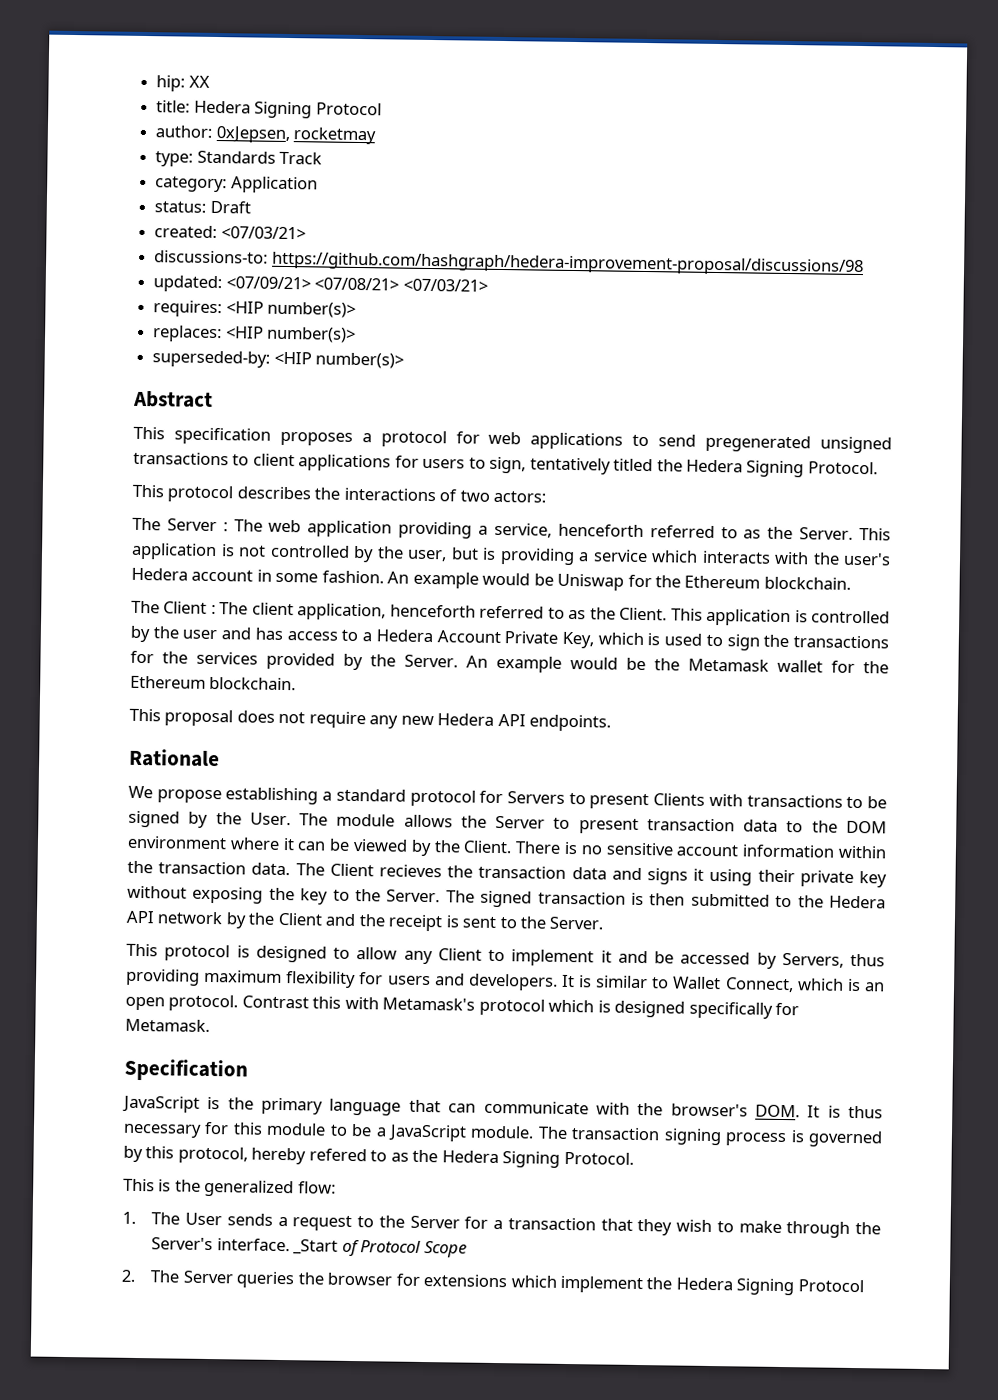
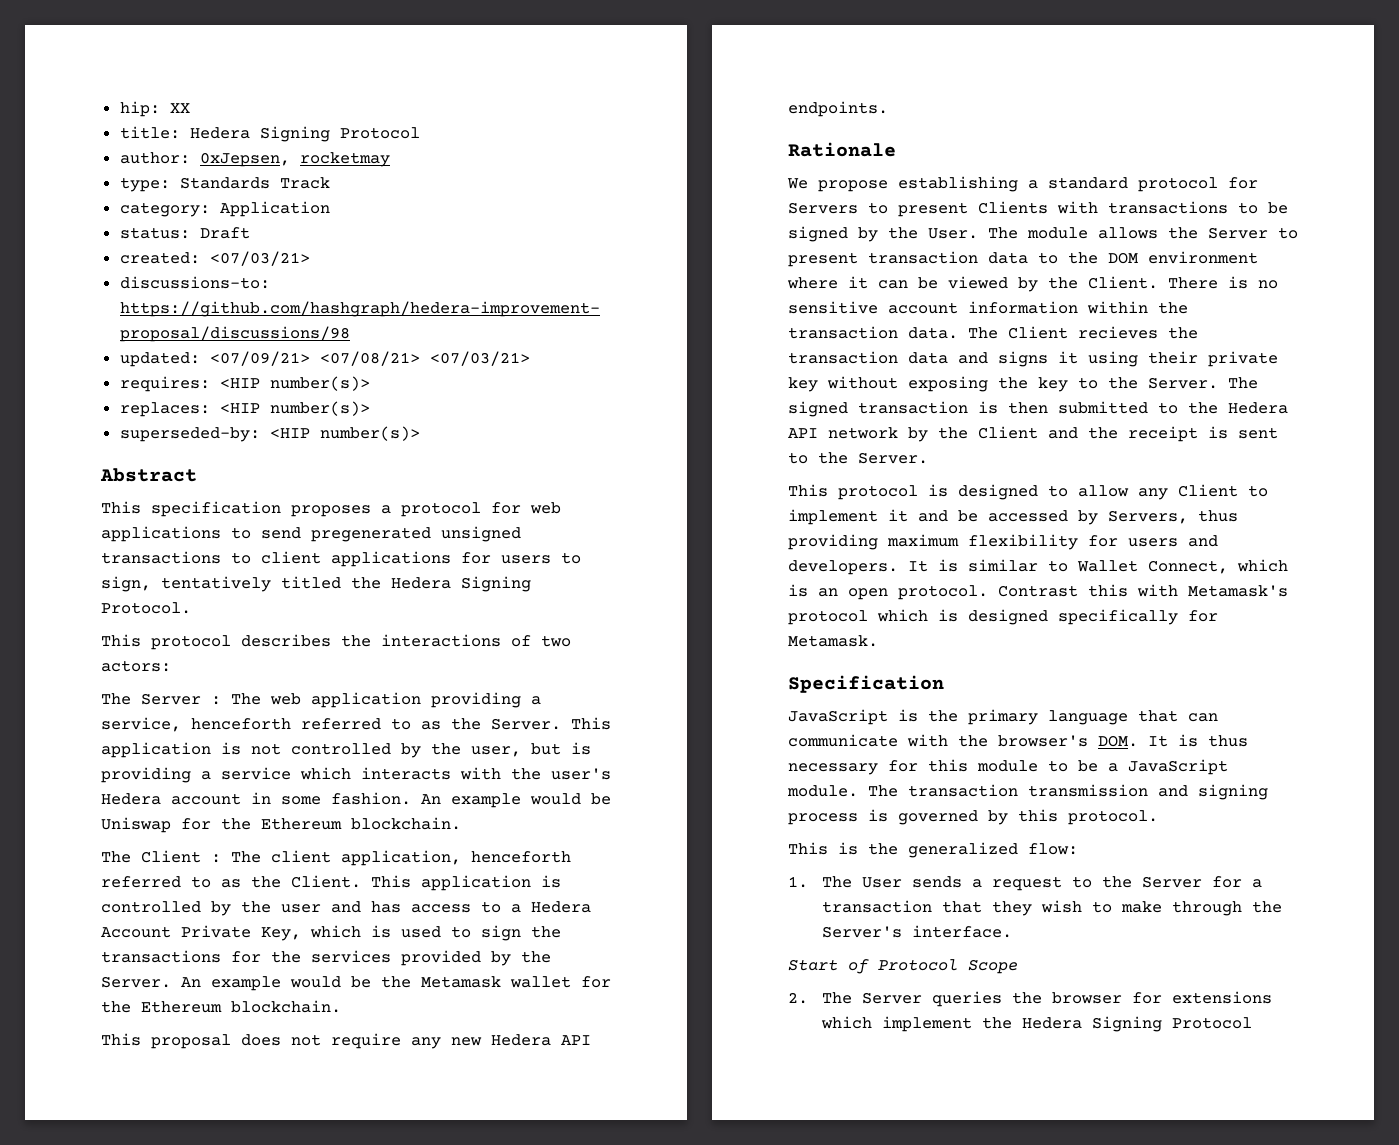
(661, 1134) none -> [1028,784,1188,797] transmission and
[177,1146,634,1168] protocol, hereby refered to as the Hedera Signing Protocol. -> [1068,810,1158,825] protocol.
[292,1239,339,1255] _Start -> [788,959,838,971] // Start

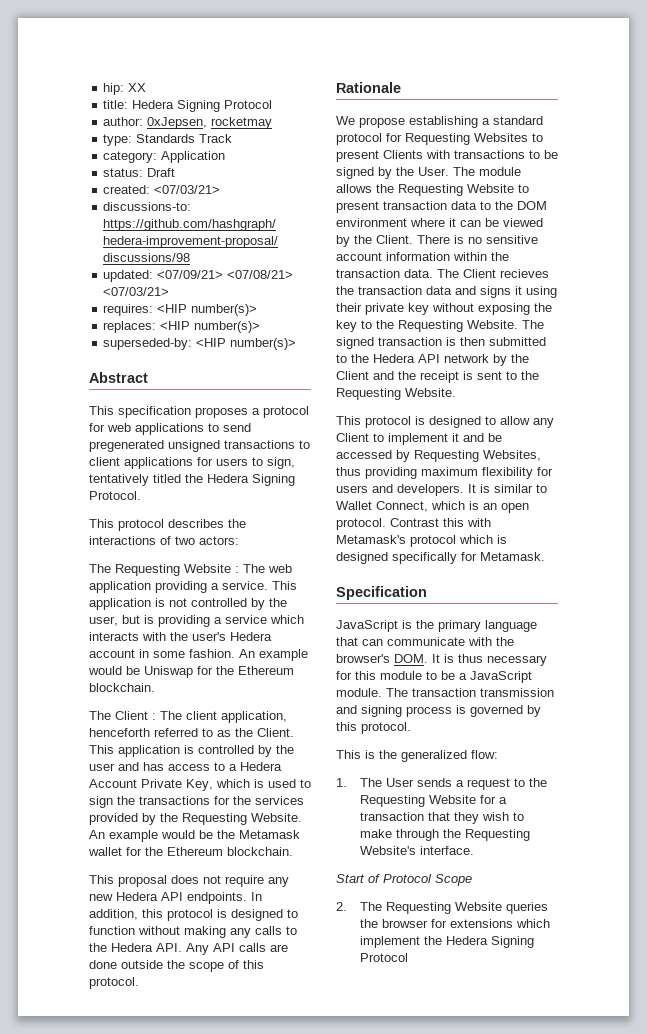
[141,693,201,705] Server -> [115,564,231,576] Requesting Website
[101,717,561,732] service, henceforth referred to as the Server. -> [222,581,268,590] service.
[101,976,171,988] Server. -> [182,813,302,825] Requesting Website.
(888, 109) none -> [251,892,262,901] [89,909,298,921] [89,926,297,938] [89,943,288,955] [89,960,264,972] [89,977,139,989] In addition, this protocol is designed to function without making any calls to the Hedera API. Any API calls are done outside the scope of this protocol.
[788,202,858,214] Servers -> [405,133,528,145] Requesting Websites
[1208,227,1268,239] Server -> [398,184,514,196] Requesting Website
[1148,377,1218,389] Server. -> [398,320,518,332] Requesting Website.
[858,452,928,464] Server. -> [336,388,456,400] Requesting Website.
[1108,510,1188,524] Servers, -> [414,450,541,462] Requesting Websites,
[1141,876,1202,888] Server -> [359,795,476,807] Requesting Website
[821,926,902,938] Server's -> [464,829,530,841] [359,846,416,855] Requesting Website's
[861,992,922,1004] Server -> [385,902,502,914] Requesting Website

